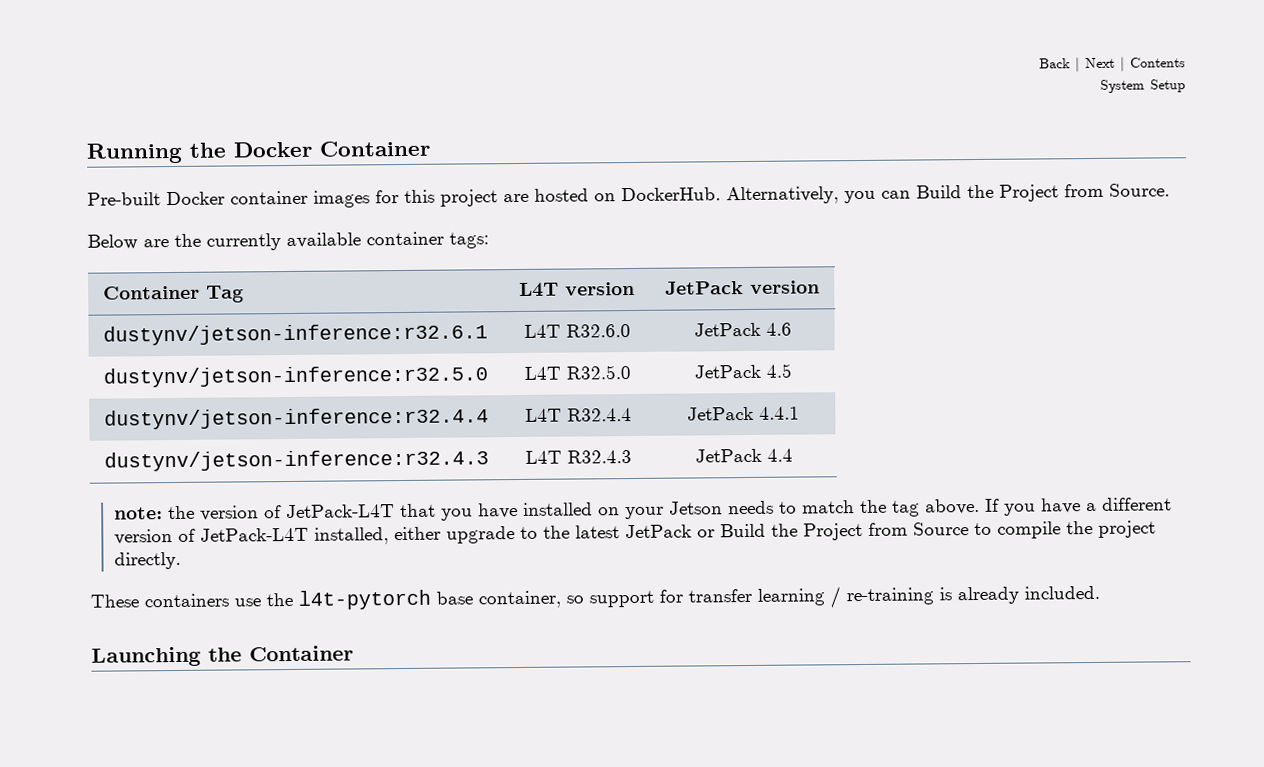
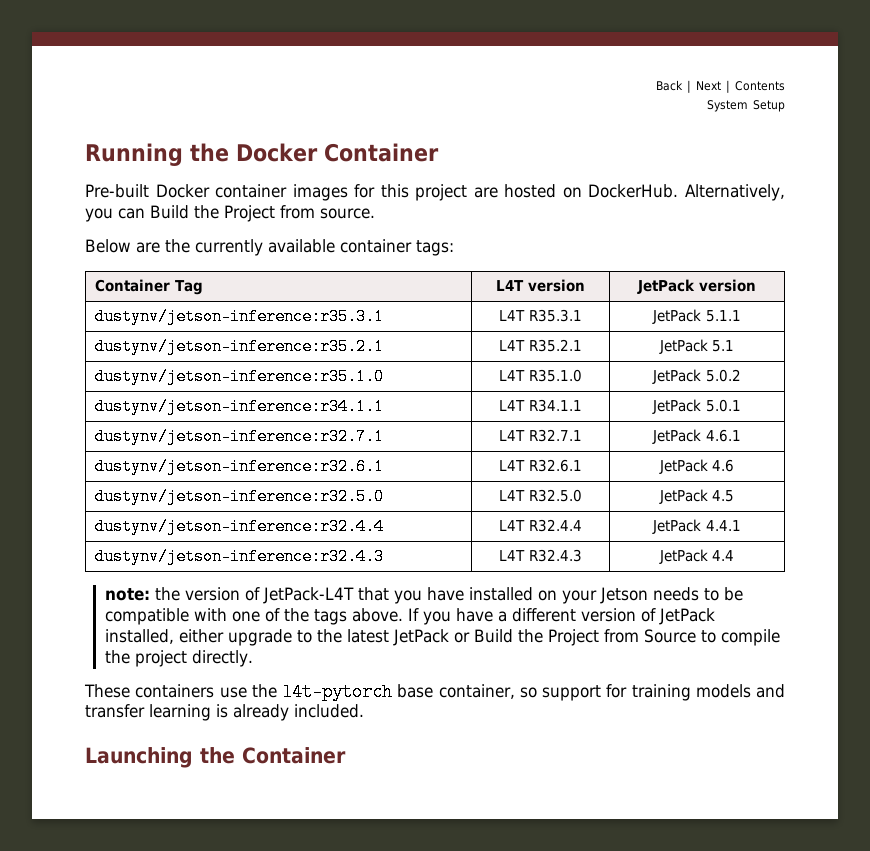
[1109,183,1170,197] Source. -> [320,208,375,219] source.
(820, 287) none -> [95,308,385,325] [499,309,582,322] [652,309,741,324] [95,338,385,355] [499,339,582,352] [658,339,735,354] [95,368,385,385] [499,369,582,382] [652,369,741,384] [95,398,385,415] [499,399,582,412] [652,399,741,414] [95,428,385,445] [499,429,582,442] [652,429,741,444] // dustynv/jetson-inference:r35.3.1 | L4T R35.3.1 | JetPack 5.1.1 // dustynv/jetson-inference:r35.2.1 | L4T R35.2.1 | JetPack 5.1 // dustynv/jetson-inference:r35.1.0 | L4T R35.1.0 | JetPack 5.0.2 // dustynv/jetson-inference:r34.1.1 | L4T R34.1.1 | JetPack 5.0.1 // dustynv/jetson-inference:r32.7.1 | L4T R32.7.1 | JetPack 4.6.1
[565,324,631,338] R32.6.0 -> [528,459,582,472] R32.6.1
[801,499,920,517] match the tag -> [723,587,743,601] [104,608,347,625] be compatible with one of the tags
[199,527,309,542] JetPack-L4T -> [658,608,715,625] JetPack
[688,586,934,609] transfer learning / re-training -> [631,684,785,701] [85,704,211,721] training models and transfer learning

